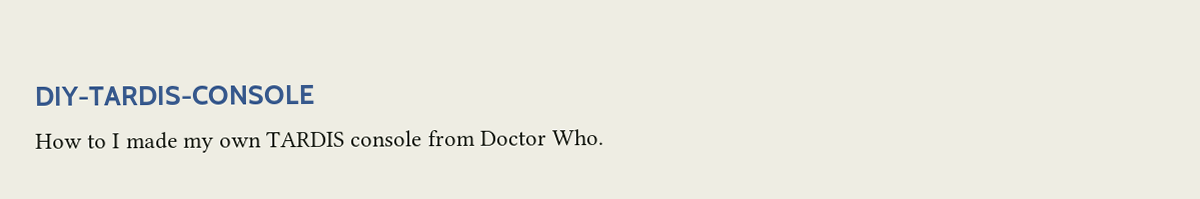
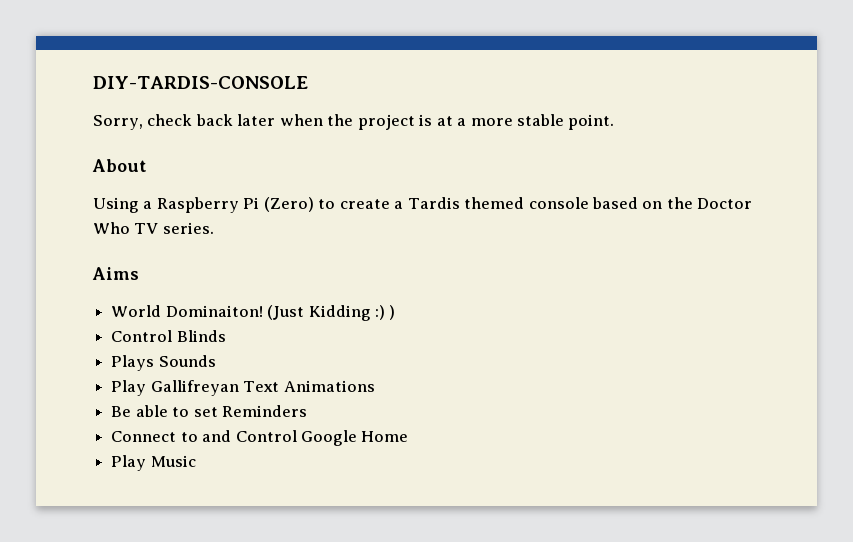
[35,128,605,153] How to I made my own TARDIS console from Doctor Who. -> [93,114,615,130] [92,159,147,172] [93,197,753,213] [93,222,214,234] [92,267,139,280] [111,305,396,321] [111,330,226,342] [111,355,216,371] [111,380,375,396] [111,405,307,417] [111,430,409,446] [111,455,196,471] Sorry, check back later when the project is at a more stable point. // About // Using a Raspberry Pi (Zero) to create a Tardis themed console based on the Doctor Who TV series. // Aims // World Dominaiton! (Just Kidding :) ) // Control Blinds // Plays Sounds // Play Gallifreyan Text Animations // Be able to set Reminders // Connect to and Control Google Home // Play Music

